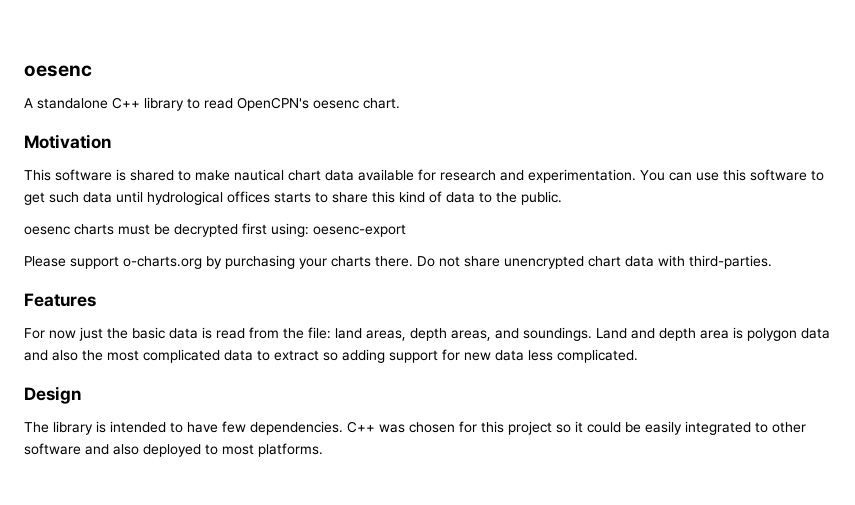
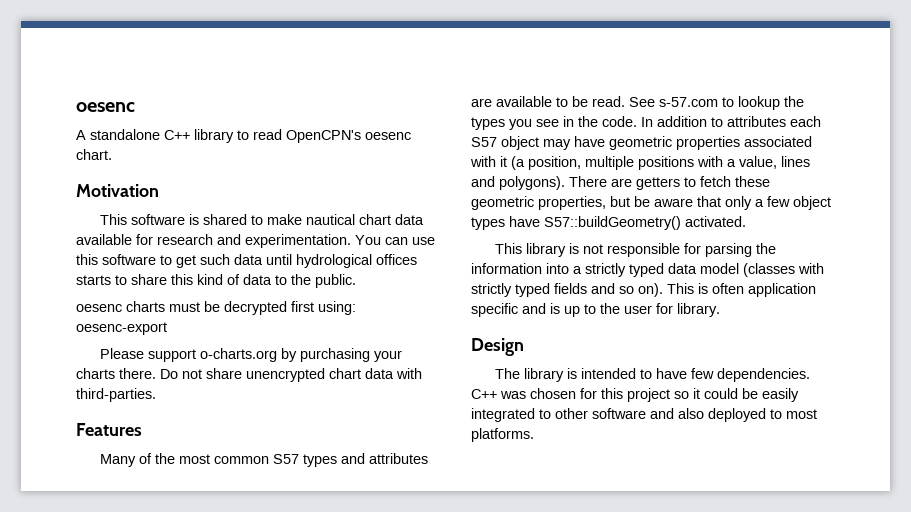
[24,327,830,341] [24,349,638,363] For now just the basic data is read from the file: land areas, depth areas, and soundings. Land and depth area is polygon data and also the most complicated data to extract so adding support for new data less complicated. -> [99,453,428,467] [471,96,804,110] [471,116,821,130] [471,136,812,150] [470,156,810,170] [471,176,770,190] [471,196,831,210] [471,216,746,230] [494,243,776,257] [471,263,824,277] [471,283,816,297] [471,303,720,317] Many of the most common S57 types and attributes are available to be read. See s-57.com to lookup the types you see in the code. In addition to attributes each S57 object may have geometric properties associated with it (a position, multiple positions with a value, lines and polygons). There are getters to fetch these geometric properties, but be aware that only a few object types have S57::buildGeometry() activated. // This library is not responsible for parsing the information into a strictly typed data model (classes with strictly typed fields and so on). This is often application specific and is up to the user for library.

